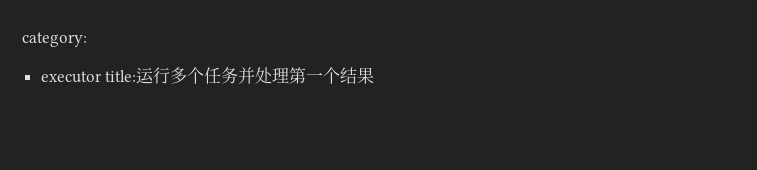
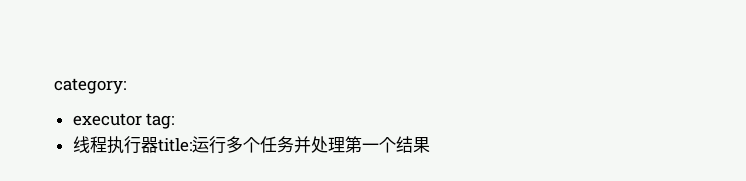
(102, 77) none -> [146,113,175,129] [72,136,158,154] tag: // 线程执行器

